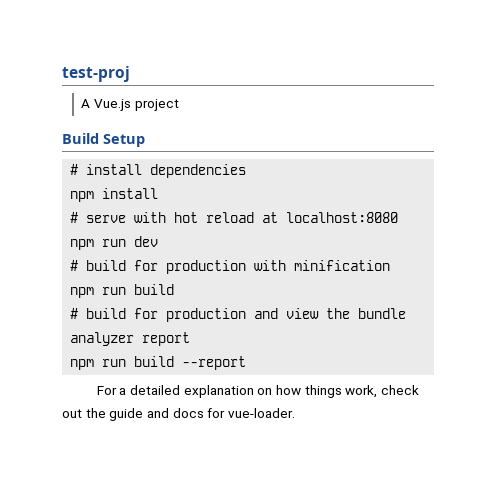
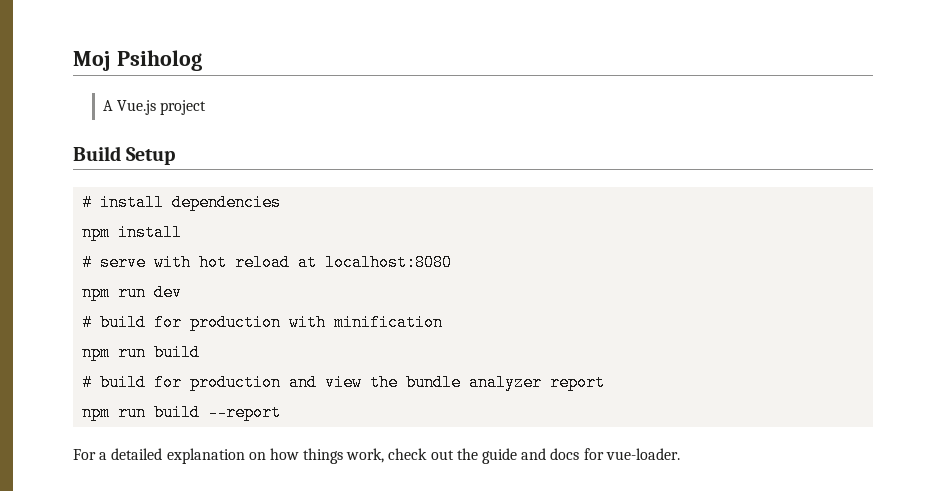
[62,66,130,82] test-proj -> [73,50,202,71] Moj Psiholog

